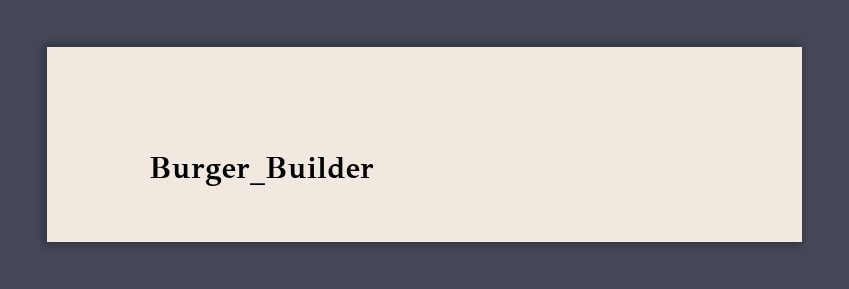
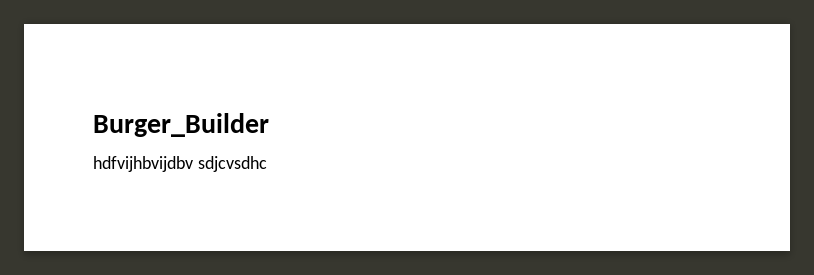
(374, 171) none -> [93,156,267,172] // hdfvijhbvijdbv sdjcvsdhc

